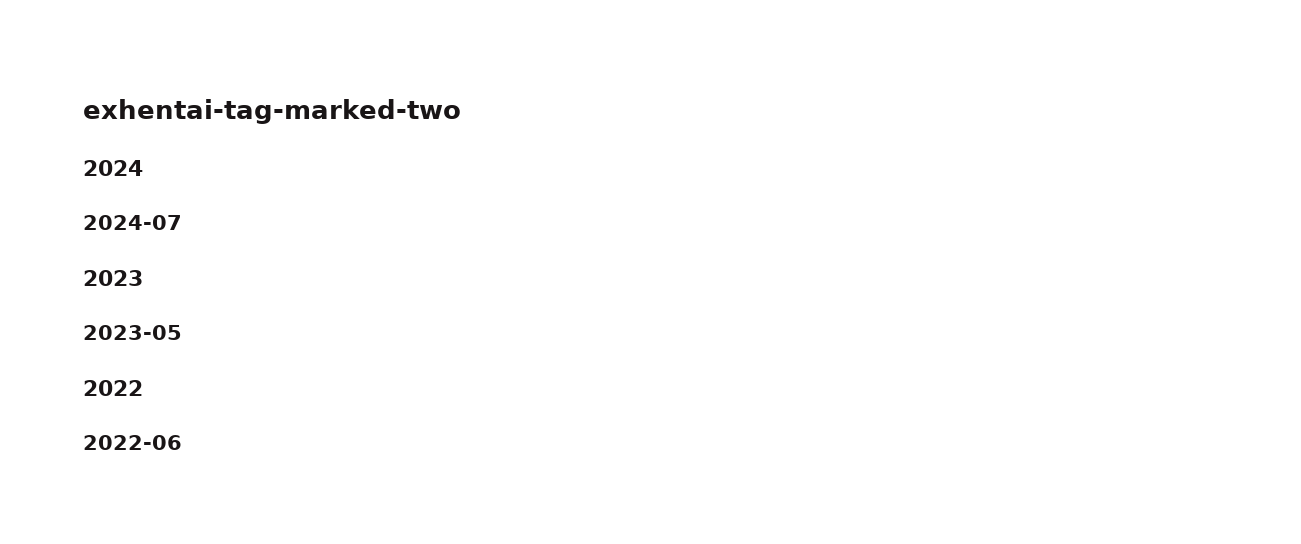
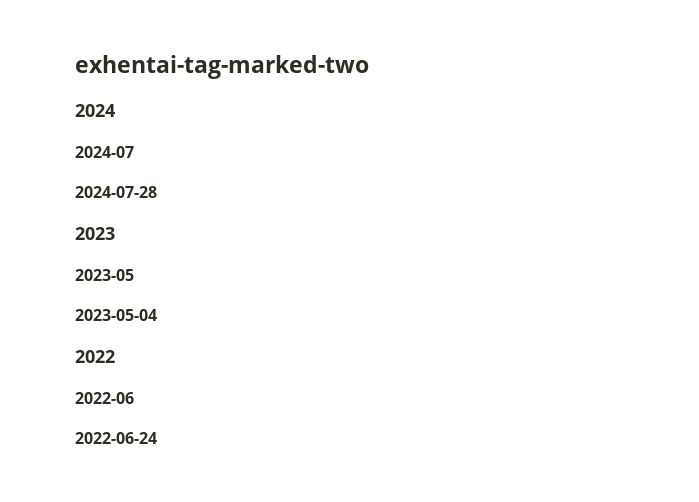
(182, 222) none -> [75,186,157,198] // 2024-07-28
(182, 332) none -> [75,309,157,321] // 2023-05-04
(182, 442) none -> [75,432,157,444] // 2022-06-24

